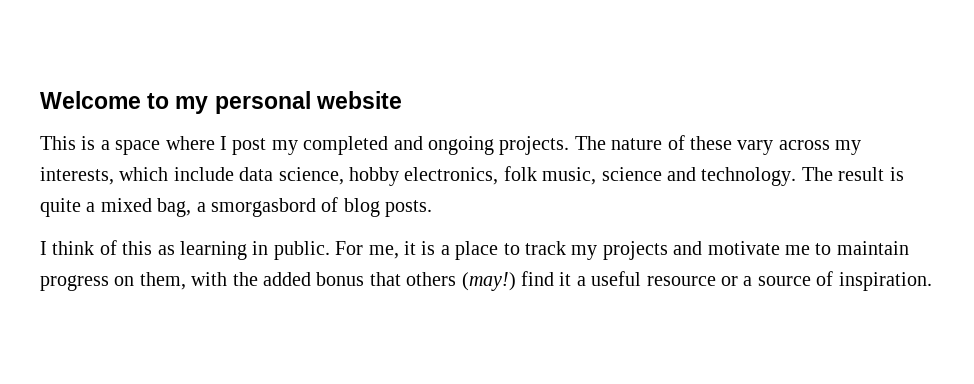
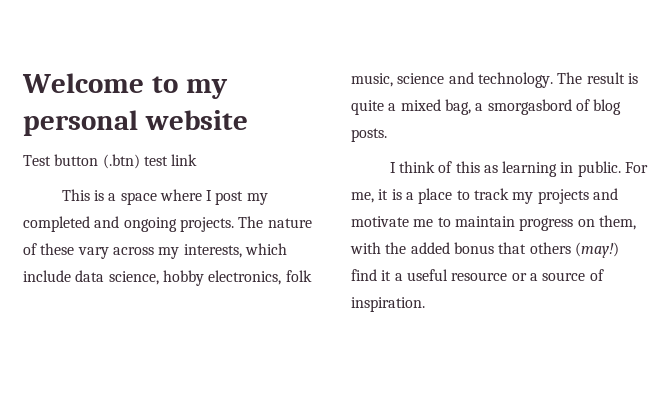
(402, 100) none -> [23,154,198,169] // Test button (.btn) test link

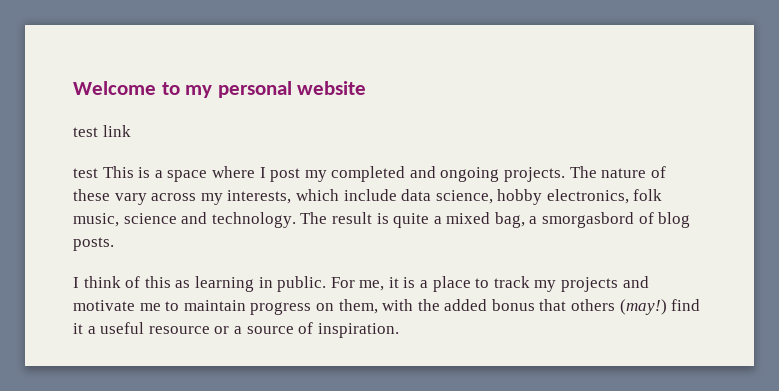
[23,154,140,169] Test button (.btn) -> (367, 88) none
(198, 160) none -> [73,168,98,178] test

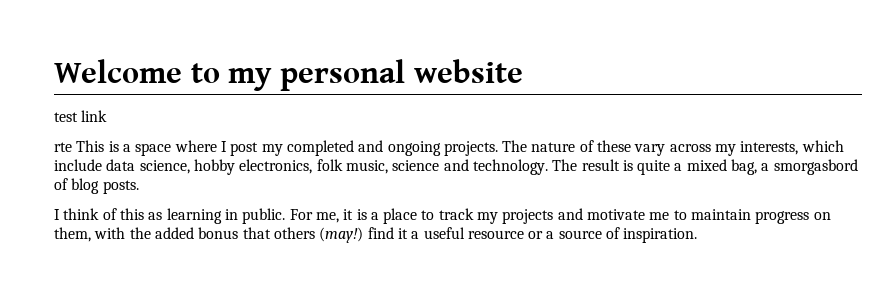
[73,168,98,178] test -> [54,142,72,152] rte

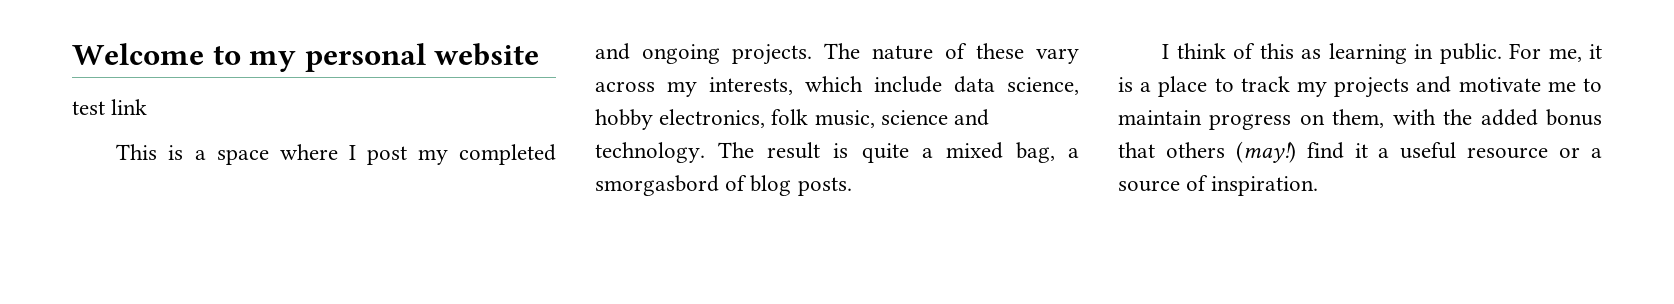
[54,142,72,152] rte -> (148, 107) none

